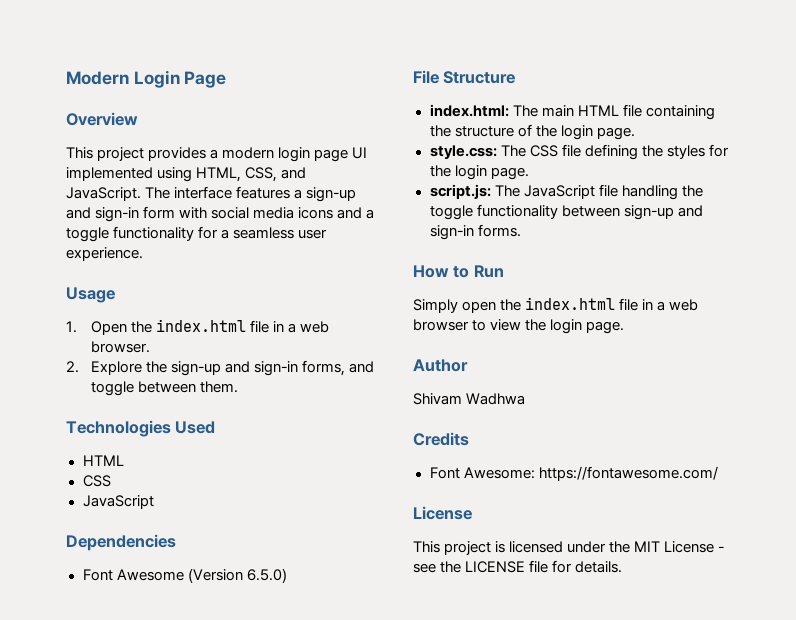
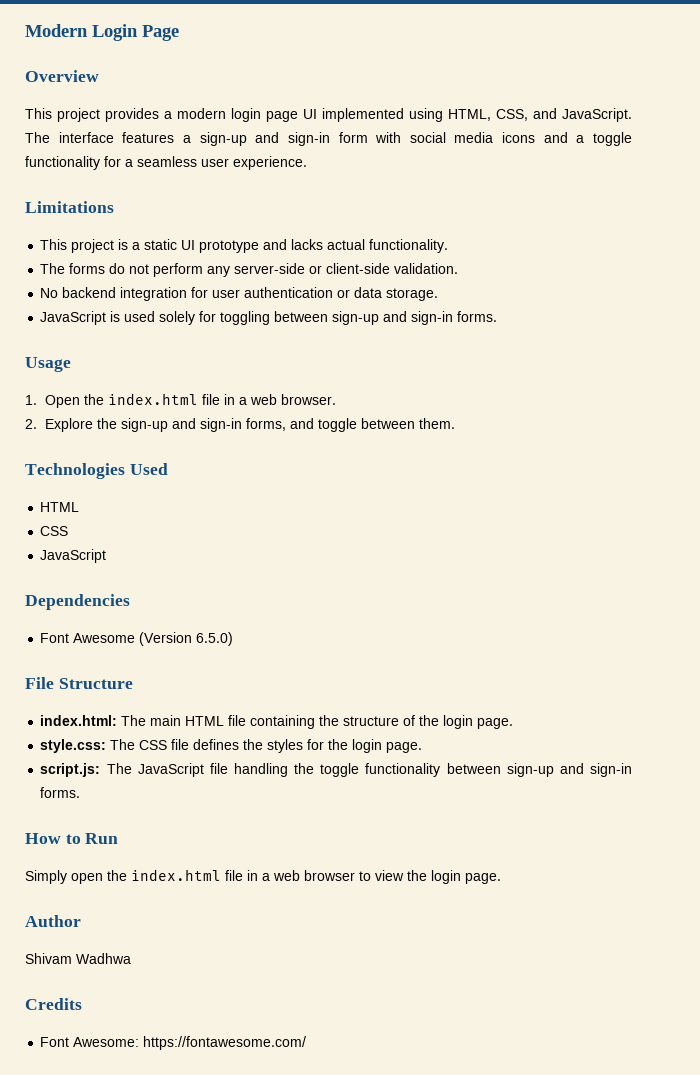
(143, 254) none -> [25,201,114,213] [40,239,449,253] [40,263,459,277] [40,287,439,301] [40,311,498,325] // Limitations // This project is a static UI prototype and lacks actual functionality. // The forms do not perform any server-side or client-side validation. // No backend integration for user authentication or data storage. // JavaScript is used solely for toggling between sign-up and sign-in forms.
[584,144,638,160] defining -> [193,739,240,750] defines
[413,506,472,520] [413,541,725,555] [413,560,623,573] // License // This project is licensed under the MIT License - see the LICENSE file for details. -> (307, 1043) none

